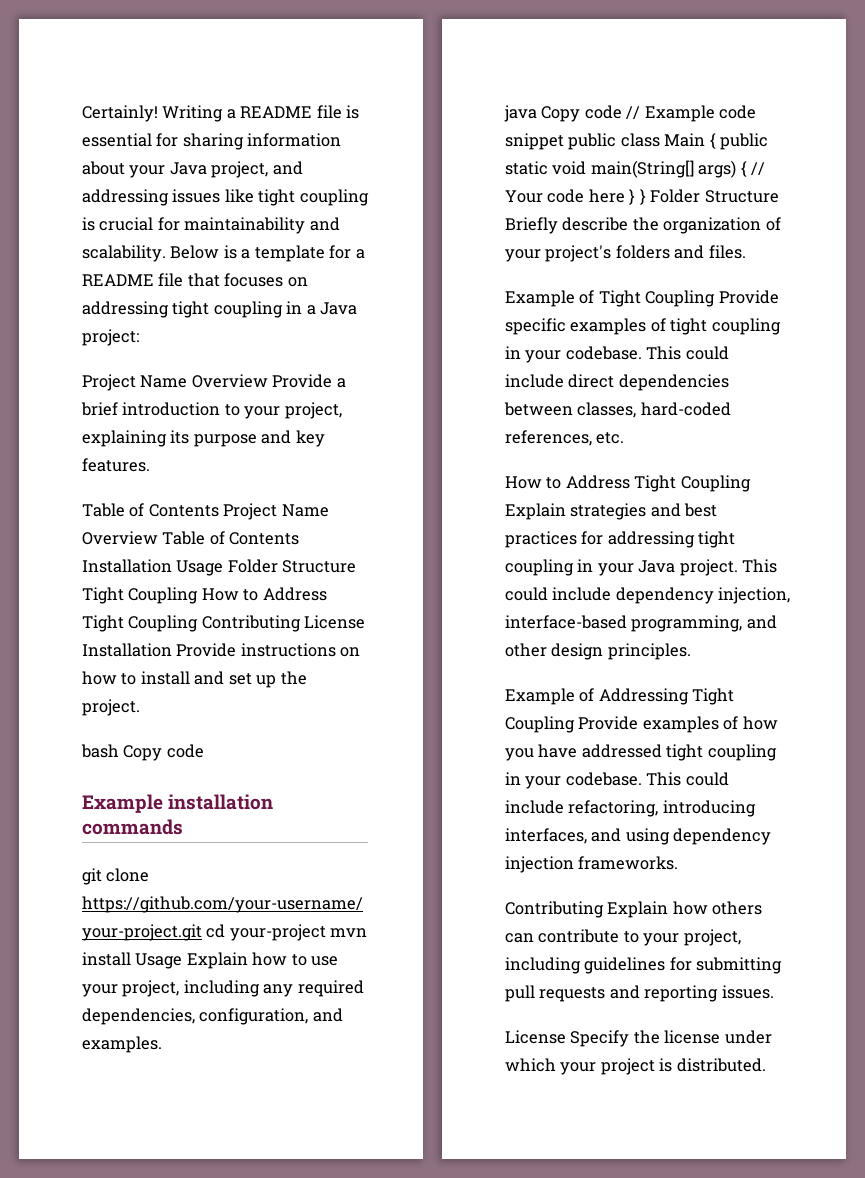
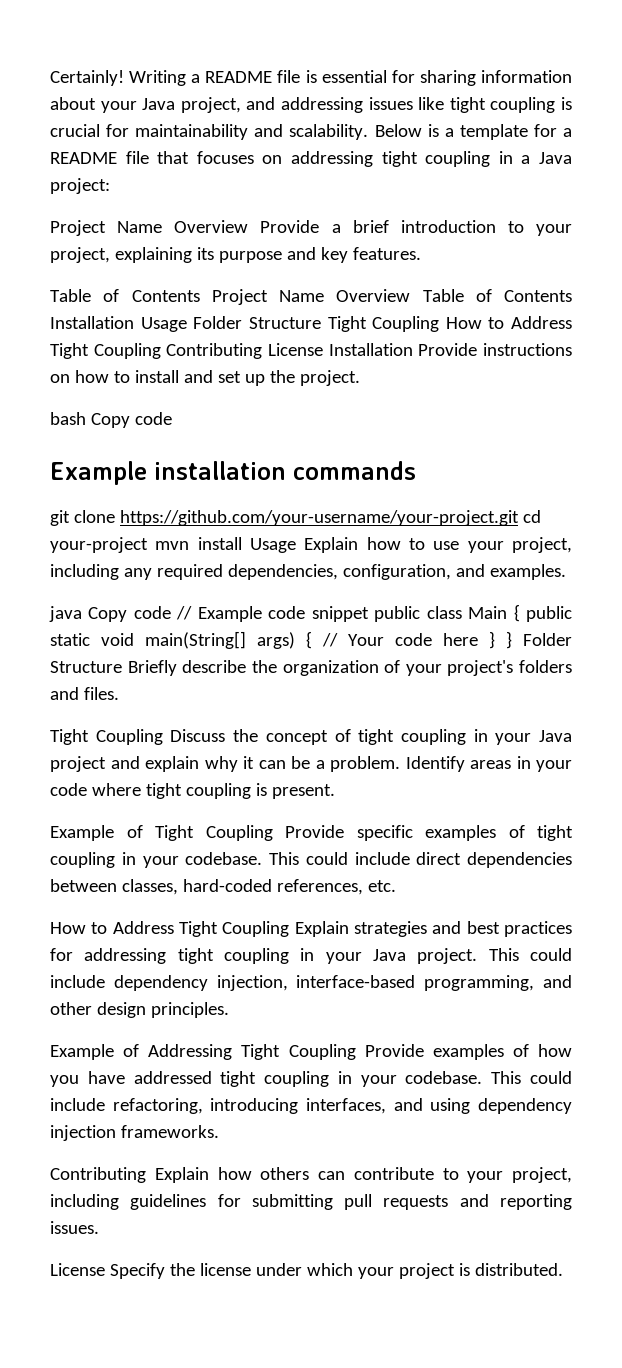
(746, 252) none -> [50,729,572,745] [50,756,572,772] [50,783,335,799] // Tight Coupling Discuss the concept of tight coupling in your Java project and explain why it can be a problem. Identify areas in your code where tight coupling is present.

